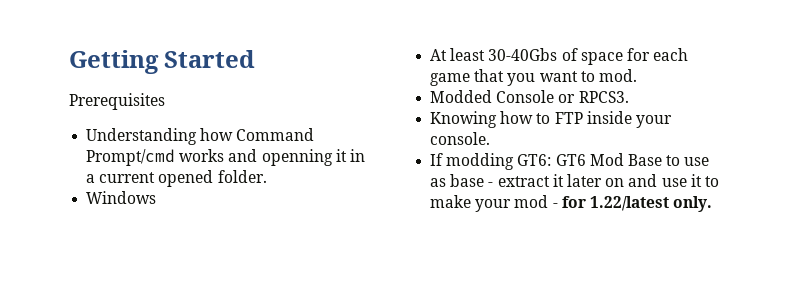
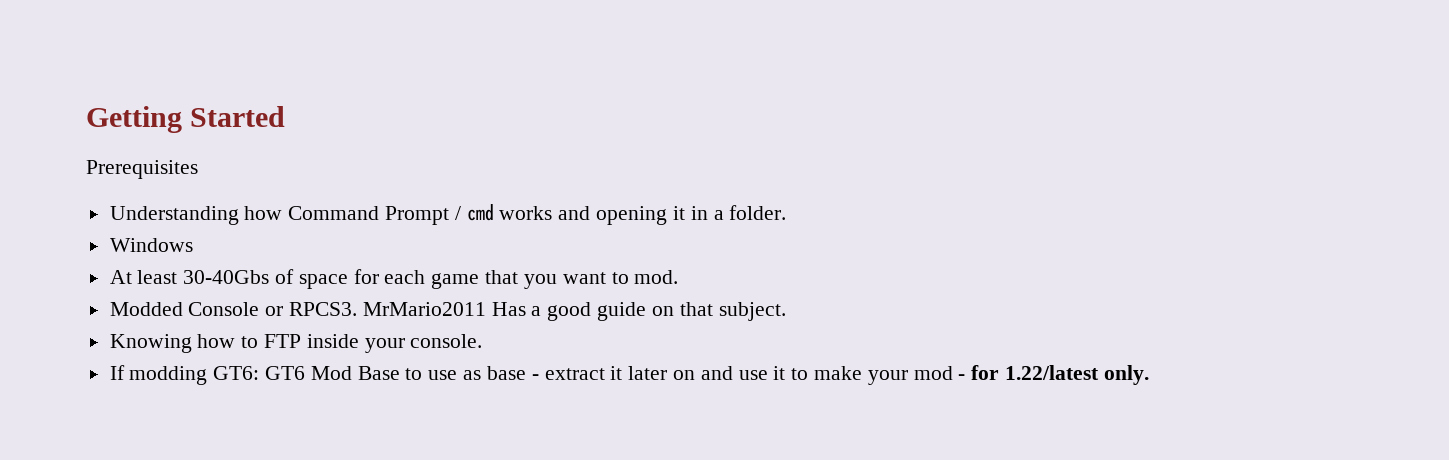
[86,149,176,166] Prompt/cmd -> [385,204,494,225] Prompt / cmd
[261,149,333,166] openning -> [596,206,668,225] opening
[99,170,214,187] current opened -> (724, 215) none
(629, 97) none -> [362,302,786,321] MrMario2011 Has a good guide on that subject.

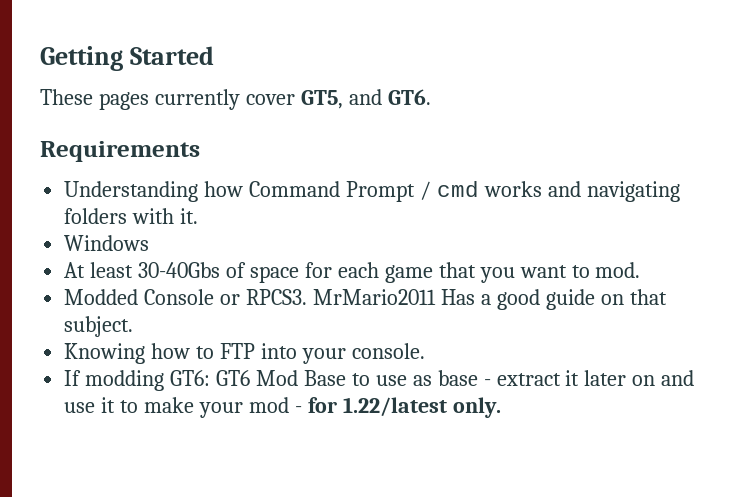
[86,160,198,179] Prerequisites -> [40,89,431,110] [40,141,200,162] These pages currently cover GT5, and GT6. // Requirements
[596,205,787,225] opening it in a folder. -> [586,181,680,202] [64,208,199,224] navigating folders with it.
[306,334,359,348] inside -> [260,343,297,359] into

